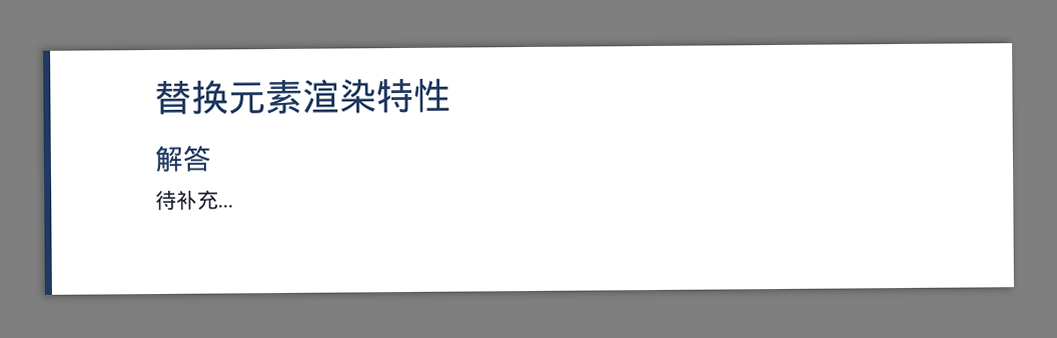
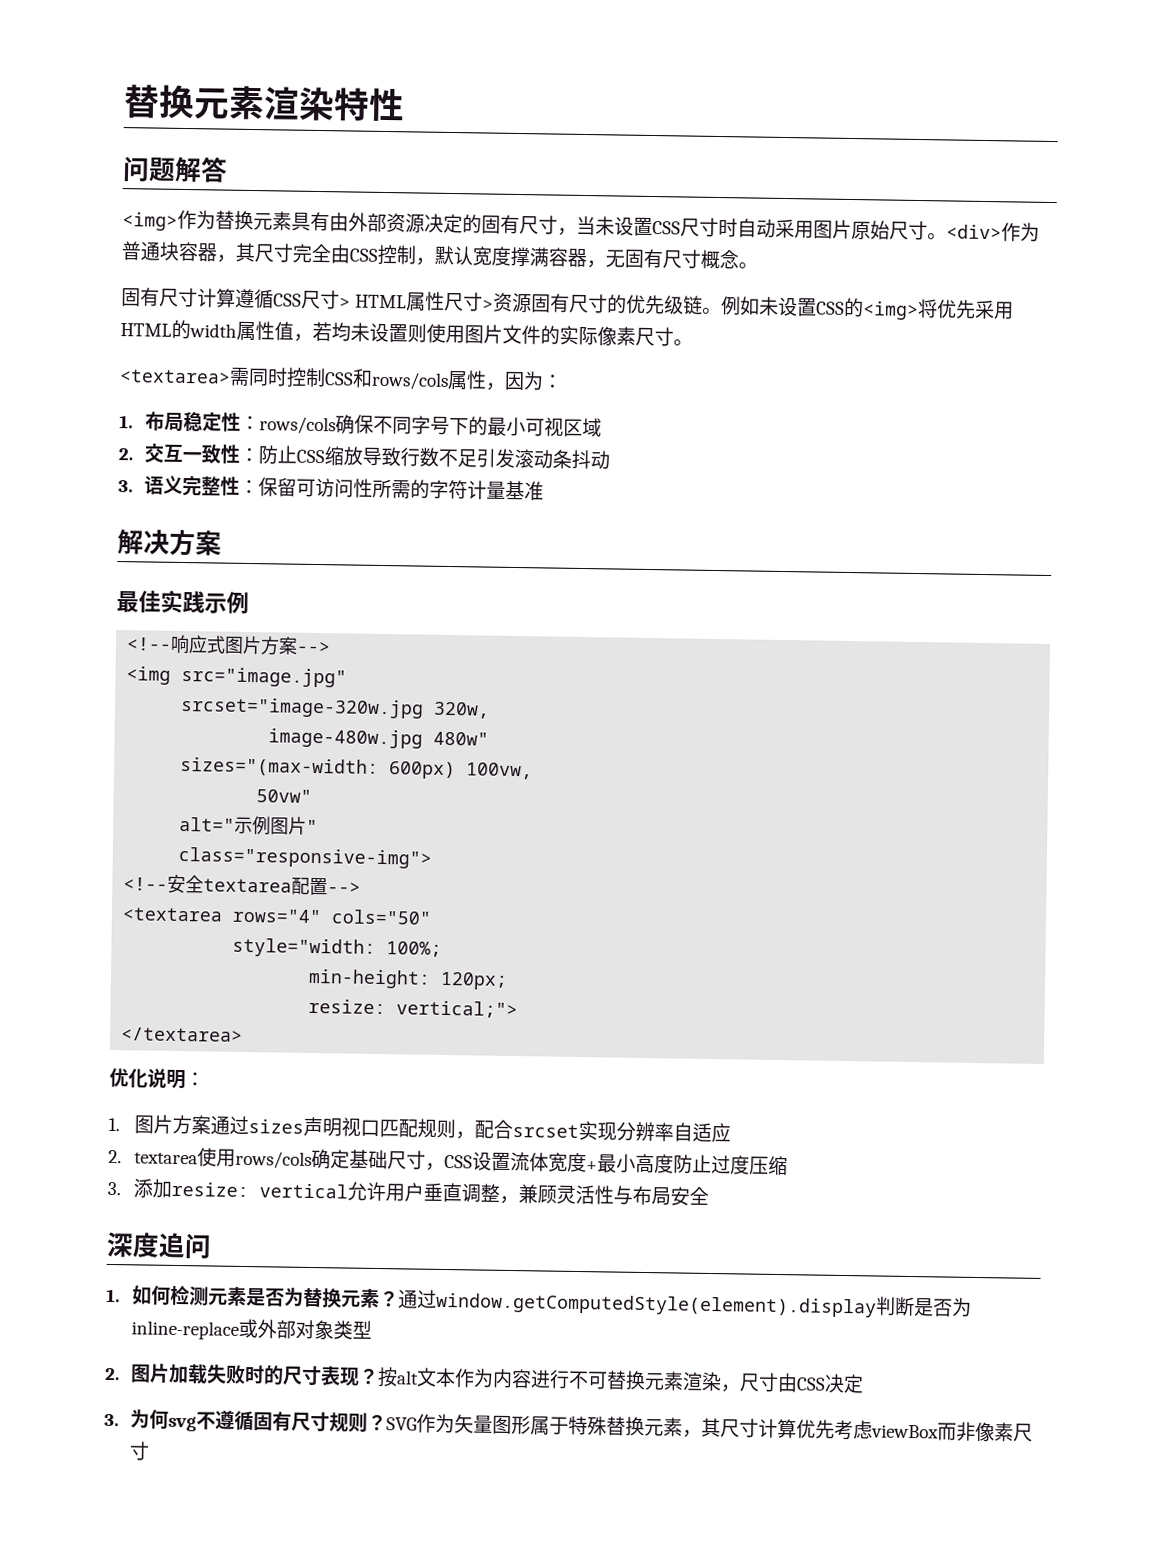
(451, 95) none -> [122,156,176,182] 问题
[155,189,234,210] 待补充... -> [122,209,1040,242] [121,241,758,270] [121,287,1015,321] [120,319,693,347] [119,367,563,391] [119,410,602,438] [118,443,610,470] [118,475,544,501] [117,529,222,557] [116,589,249,614] [126,634,332,656] [126,666,348,688] [180,696,491,719] [268,728,490,749] [180,756,534,780] [256,789,313,803] [179,816,319,836] [178,846,433,869] [123,874,362,896] [122,907,433,925] [232,937,443,958] [308,968,509,990] [308,998,519,1019] [121,1027,244,1042] [109,1067,205,1090] [108,1114,731,1143] [108,1147,788,1176] [107,1178,709,1206] [106,1231,212,1259] [106,1284,972,1318] [130,1318,372,1340] [104,1363,864,1394] [104,1409,1033,1442] [128,1441,150,1461] <img>作为替换元素具有由外部资源决定的固有尺寸，当未设置CSS尺寸时自动采用图片原始尺寸。<div>作为普通块容器，其尺寸完全由CSS控制，默认宽度撑满容器，无固有尺寸概念。 // 固有尺寸计算遵循CSS尺寸> HTML属性尺寸>资源固有尺寸的优先级链。例如未设置CSS的<img>将优先采用HTML的width属性值，若均未设置则使用图片文件的实际像素尺寸。 // <textarea>需同时控制CSS和rows/cols属性，因为： // 1.布局稳定性：rows/cols确保不同字号下的最小可视区域 // 2.交互一致性：防止CSS缩放导致行数不足引发滚动条抖动 // 3.语义完整性：保留可访问性所需的字符计量基准 // 解决方案 // 最佳实践示例 // <!--响应式图片方案--> // <img src="image.jpg" // srcset="image-320w.jpg 320w, // image-480w.jpg 480w" // sizes="(max-width: 600px) 100vw, // 50vw" // alt="示例图片" // class="responsive-img"> // <!--安全textarea配置--> // <textarea rows="4" cols="50" // style="width: 100%; // min-height: 120px; // resize: vertical;"> // </textarea> // 优化说明： // 1.图片方案通过sizes声明视口匹配规则，配合srcset实现分辨率自适应 // 2. textarea使用rows/cols确定基础尺寸，CSS设置流体宽度+最小高度防止过度压缩 // 3.添加resize: vertical允许用户垂直调整，兼顾灵活性与布局安全 // 深度追问 // 1.如何检测元素是否为替换元素？通过window.getComputedStyle(element).display判断是否为inline-replace或外部对象类型 // 2.图片加载失败时的尺寸表现？按alt文本作为内容进行不可替换元素渲染，尺寸由CSS决定 // 3.为何svg不遵循固有尺寸规则？SVG作为矢量图形属于特殊替换元素，其尺寸计算优先考虑viewBox而非像素尺寸

